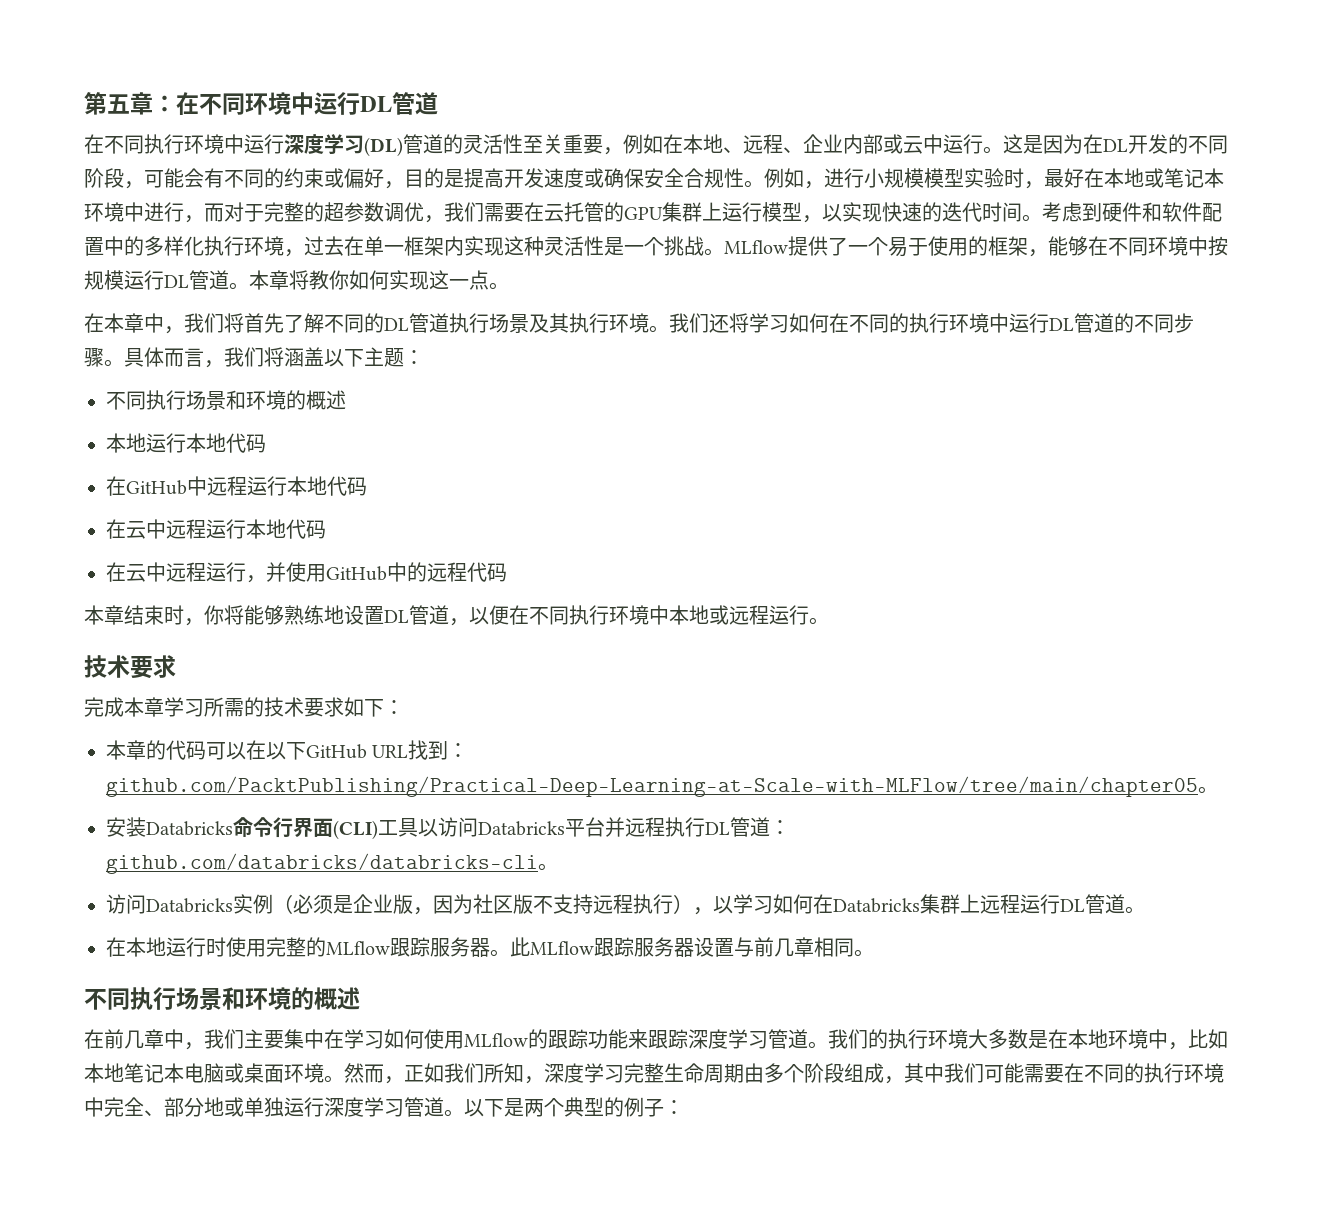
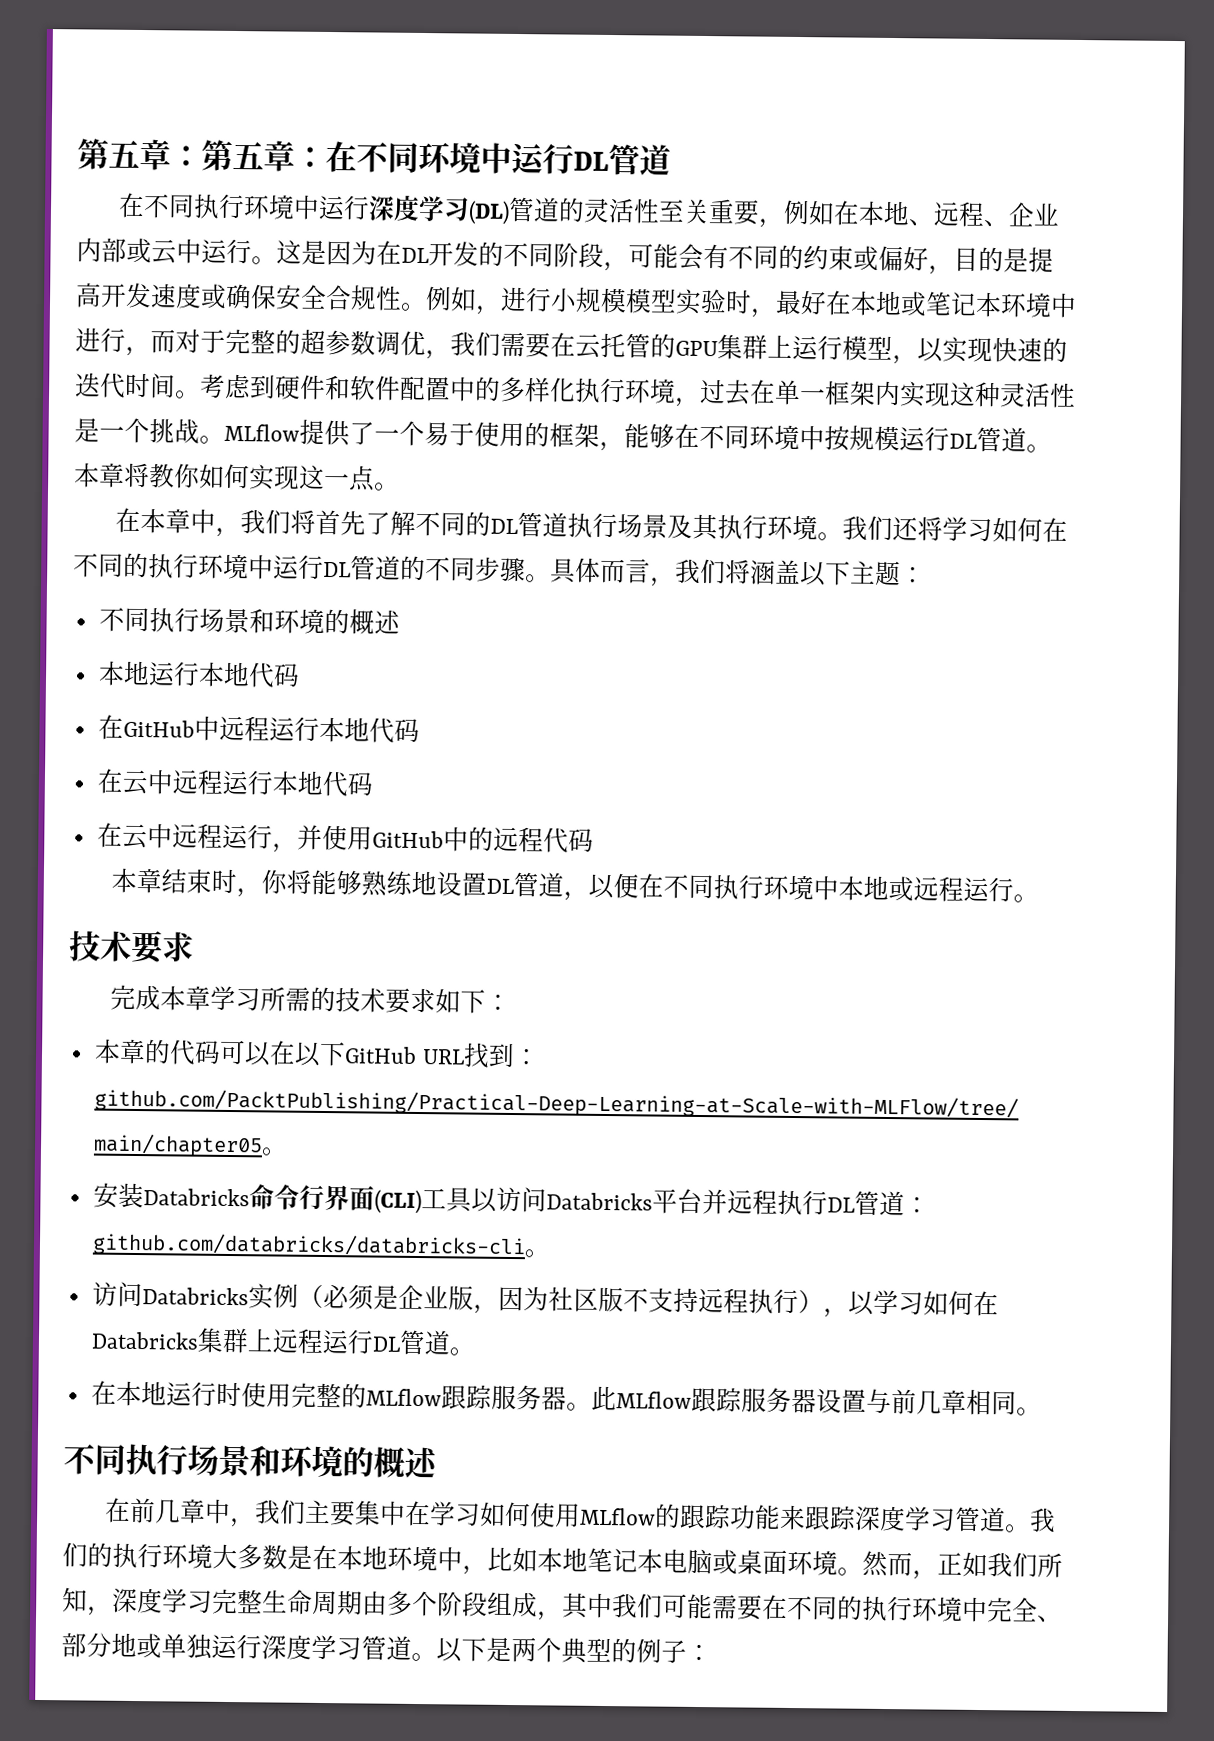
[84,92,176,115] 第五章： -> [77,138,326,172] 第五章：第五章：

